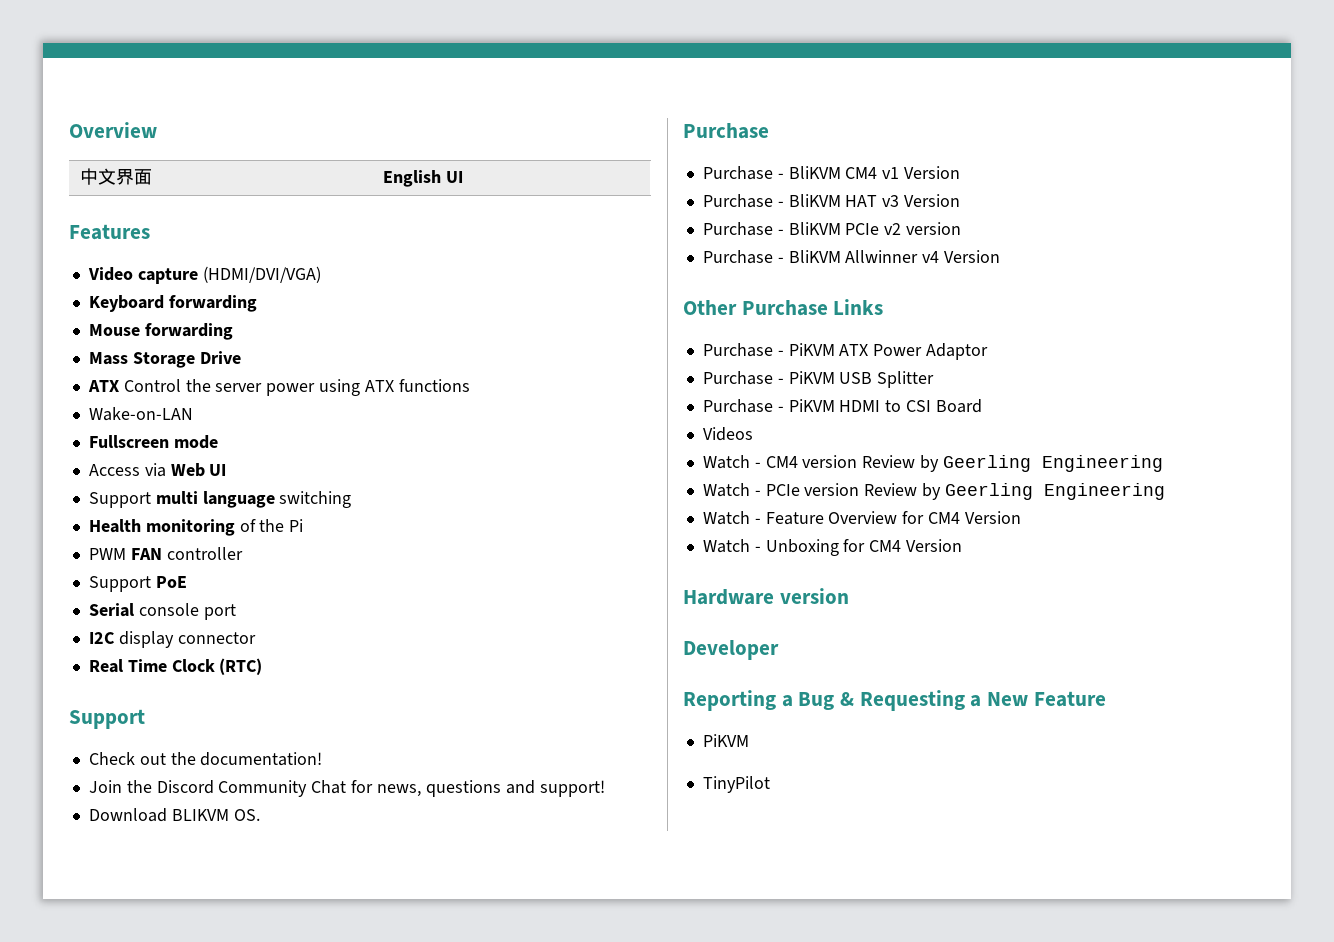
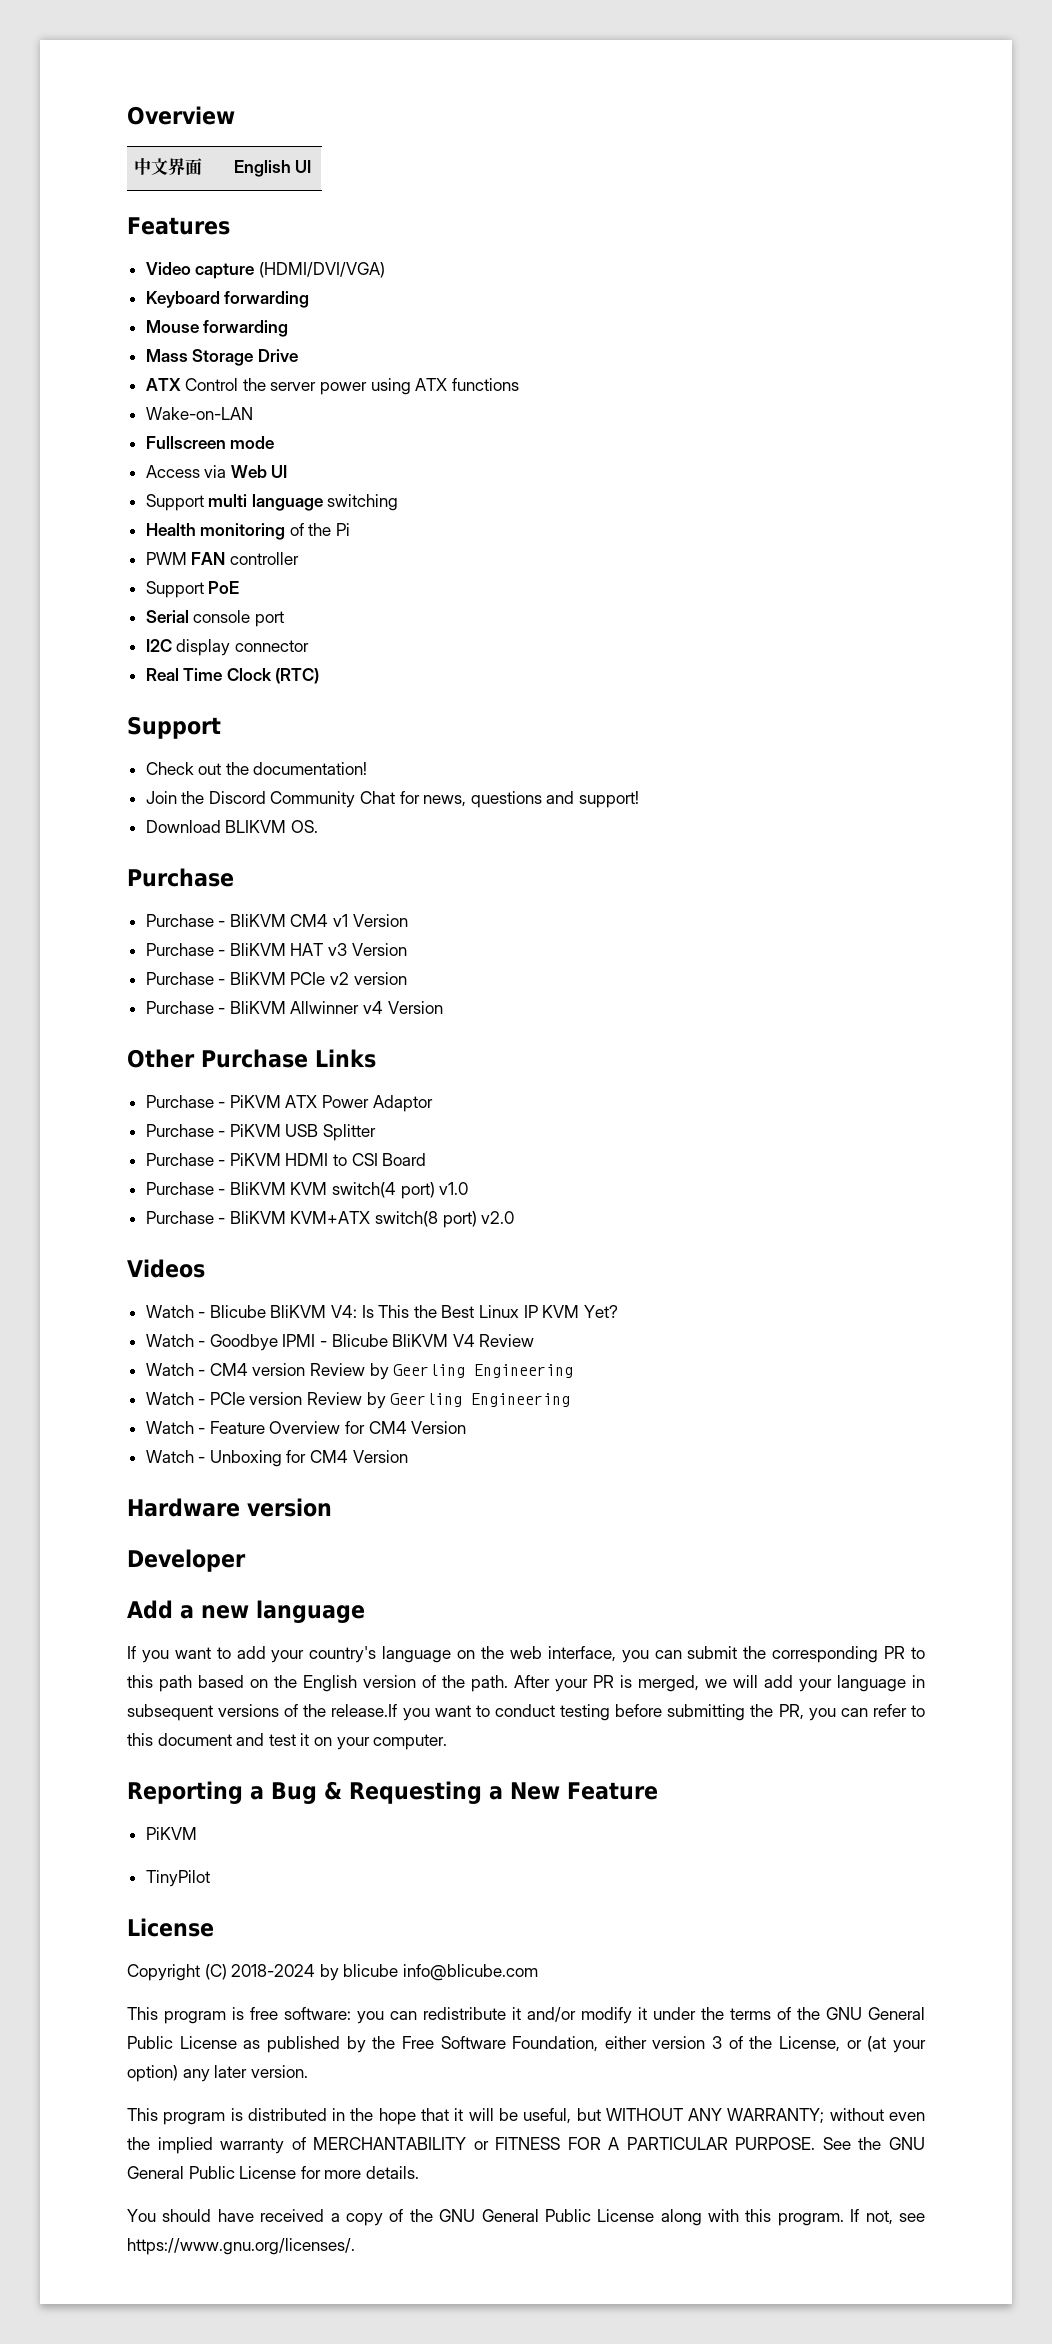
[702,427,753,441] Videos -> [145,1182,469,1199] [145,1211,515,1228] [127,1259,205,1278] [145,1305,618,1318] [145,1334,535,1351] Purchase - BliKVM KVM switch(4 port) v1.0 // Purchase - BliKVM KVM+ATX switch(8 port) v2.0 // Videos // Watch - Blicube BliKVM V4: Is This the Best Linux IP KVM Yet? // Watch - Goodbye IPMI - Blicube BliKVM V4 Review
(779, 650) none -> [127,1600,365,1623] [127,1646,926,1663] [127,1675,925,1692] [127,1704,926,1721] [127,1733,448,1750] // Add a new language // If you want to add your country's language on the web interface, you can submit the corresponding PR to this path based on the English version of the path. After your PR is merged, we will add your language in subsequent versions of the release.If you want to conduct testing before submitting the PR, you can refer to this document and test it on your computer.
(770, 784) none -> [127,1918,214,1937] [127,1964,538,1981] [127,2007,925,2024] [127,2036,926,2053] [127,2065,308,2082] [127,2108,925,2125] [127,2137,925,2154] [127,2166,419,2179] [127,2209,926,2226] [127,2238,355,2255] // License // Copyright (C) 2018-2024 by blicube info@blicube.com // This program is free software: you can redistribute it and/or modify it under the terms of the GNU General Public License as published by the Free Software Foundation, either version 3 of the License, or (at your option) any later version. // This program is distributed in the hope that it will be useful, but WITHOUT ANY WARRANTY; without even the implied warranty of MERCHANTABILITY or FITNESS FOR A PARTICULAR PURPOSE. See the GNU General Public License for more details. // You should have received a copy of the GNU General Public License along with this program. If not, see https://www.gnu.org/licenses/.

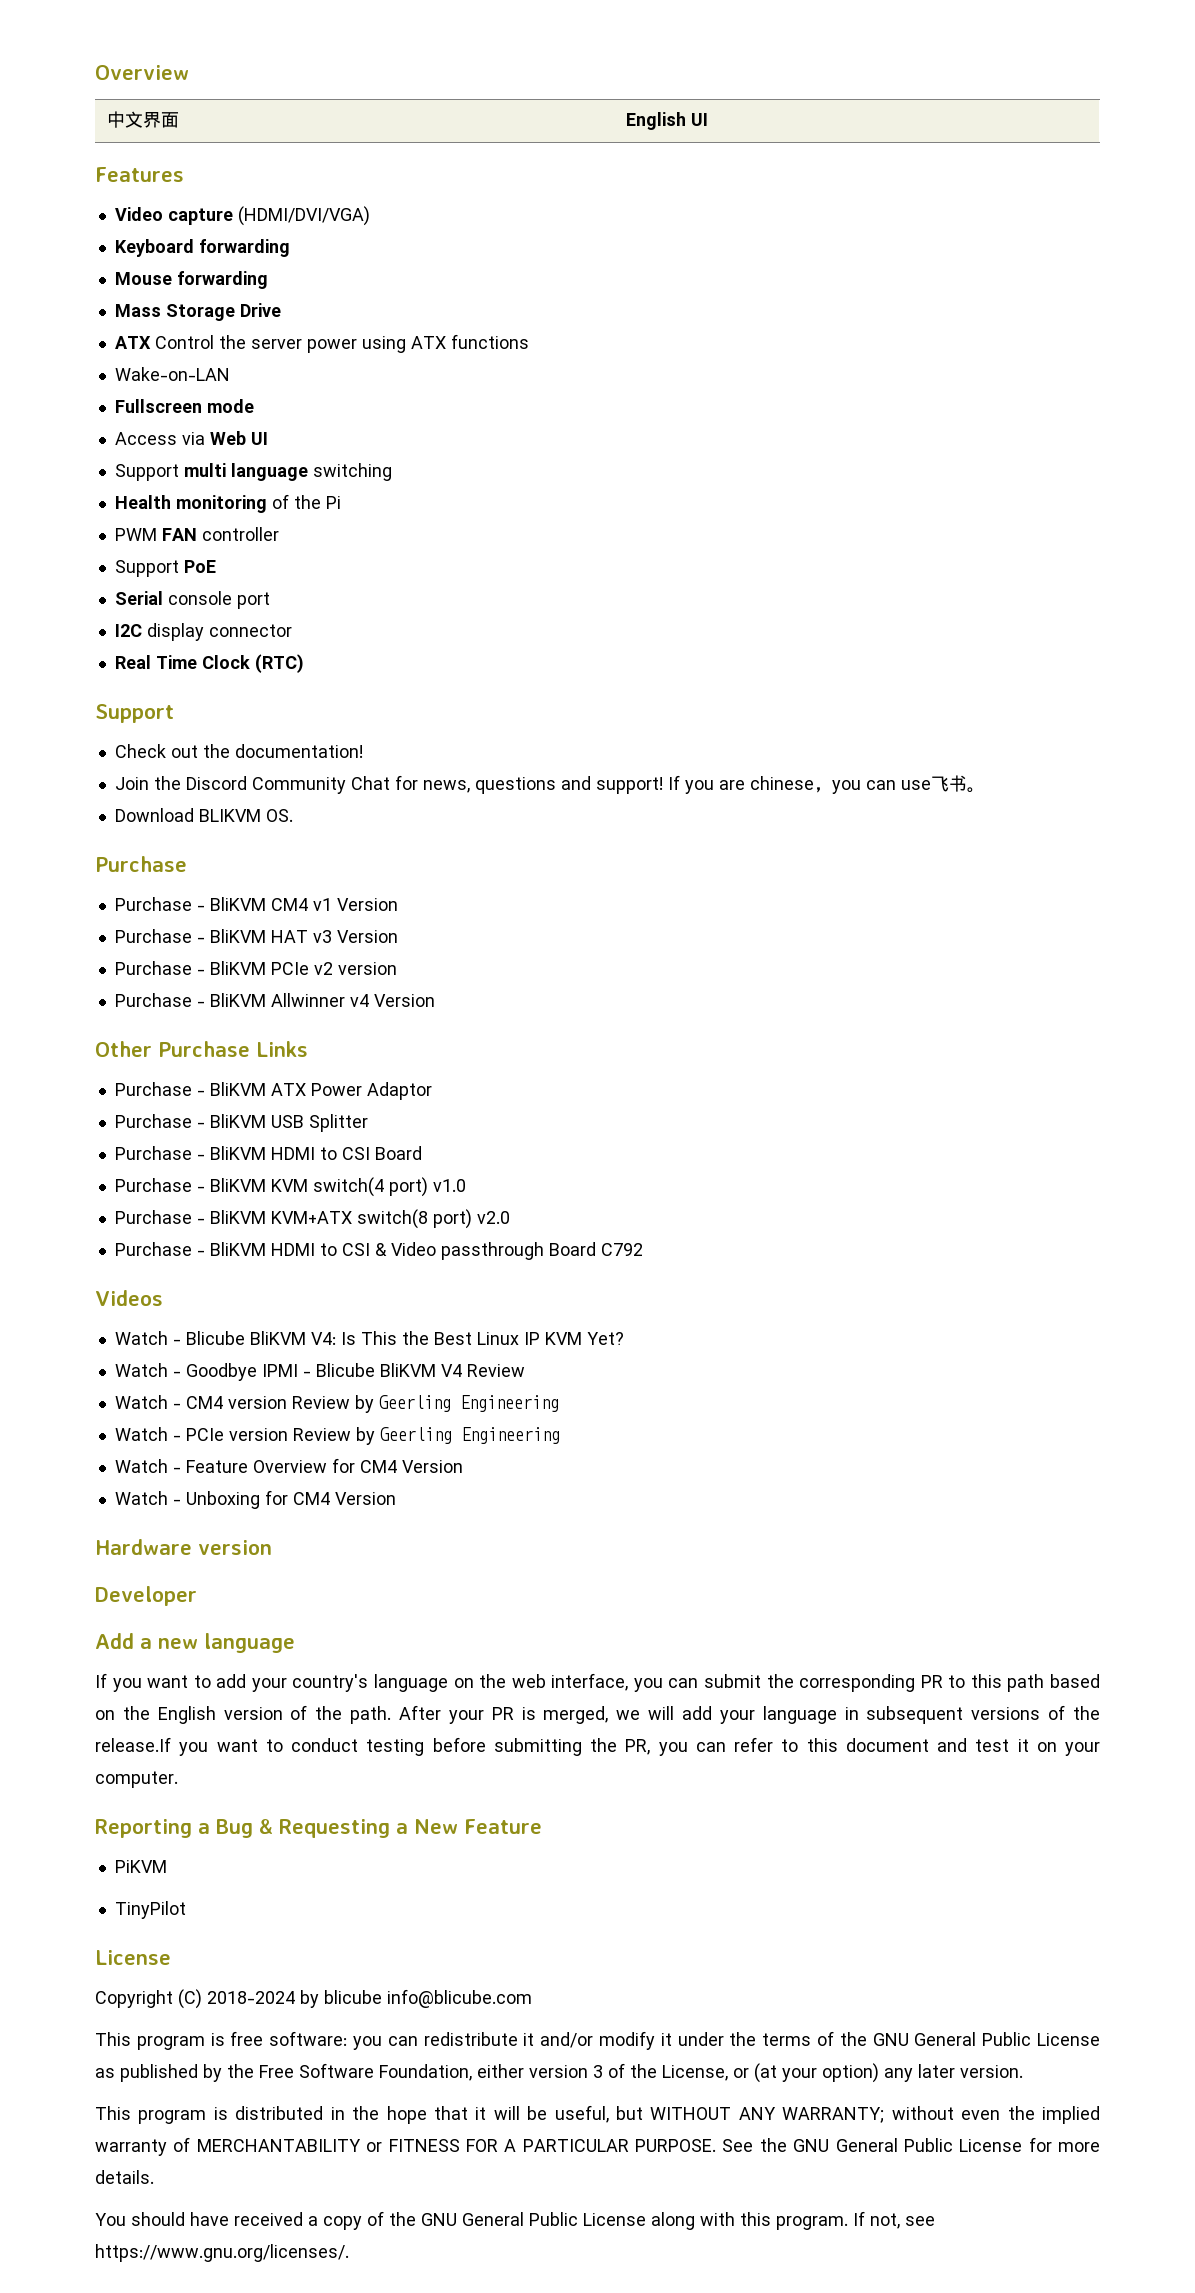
(640, 799) none -> [667,775,985,794] If you are chinese，you can use飞书。
[229,1095,281,1108] PiKVM -> [209,1082,266,1096] BliKVM
[229,1124,281,1137] PiKVM -> [209,1114,266,1128] BliKVM
[229,1153,281,1166] PiKVM -> [209,1146,266,1160] BliKVM
(515, 1217) none -> [114,1242,643,1260] // Purchase - BliKVM HDMI to CSI & Video passthrough Board C792

